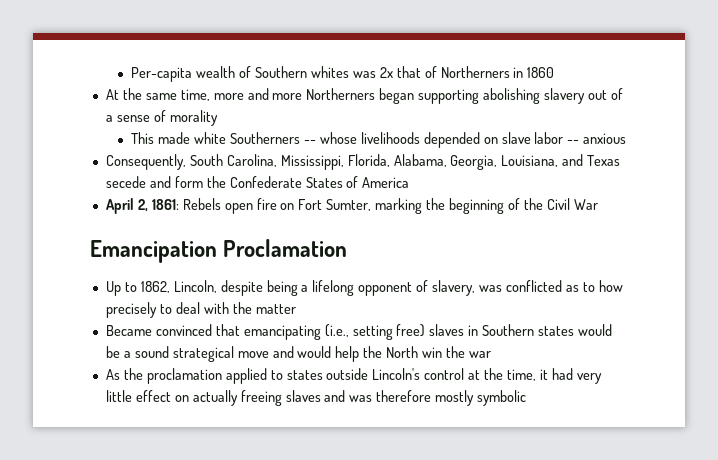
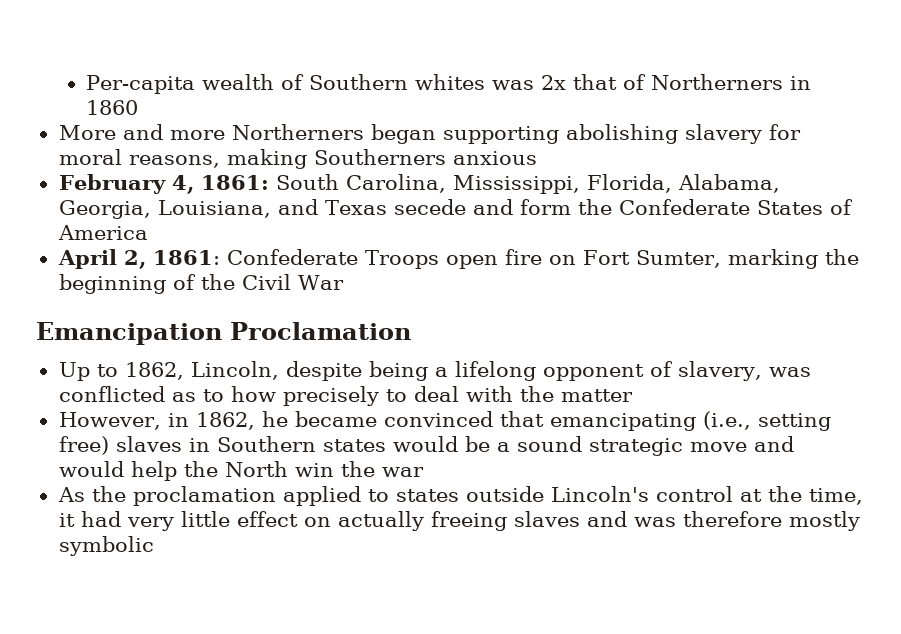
[105,88,244,101] At the same time, more -> [58,125,116,140] More
[587,88,623,100] [105,110,218,126] [131,132,627,148] [105,154,186,170] out of a sense of morality // This made white Southerners -- whose livelihoods depended on slave labor -- anxious // Consequently, -> [768,124,801,140] [58,149,537,169] [58,174,269,194] for moral reasons, making Southerners anxious // February 4, 1861:
[182,198,221,210] Rebels -> [226,249,439,269] Confederate Troops
[105,325,152,336] Became -> [58,411,377,430] However, in 1862, he became
[172,346,234,362] strategical -> [588,438,683,456] strategic

